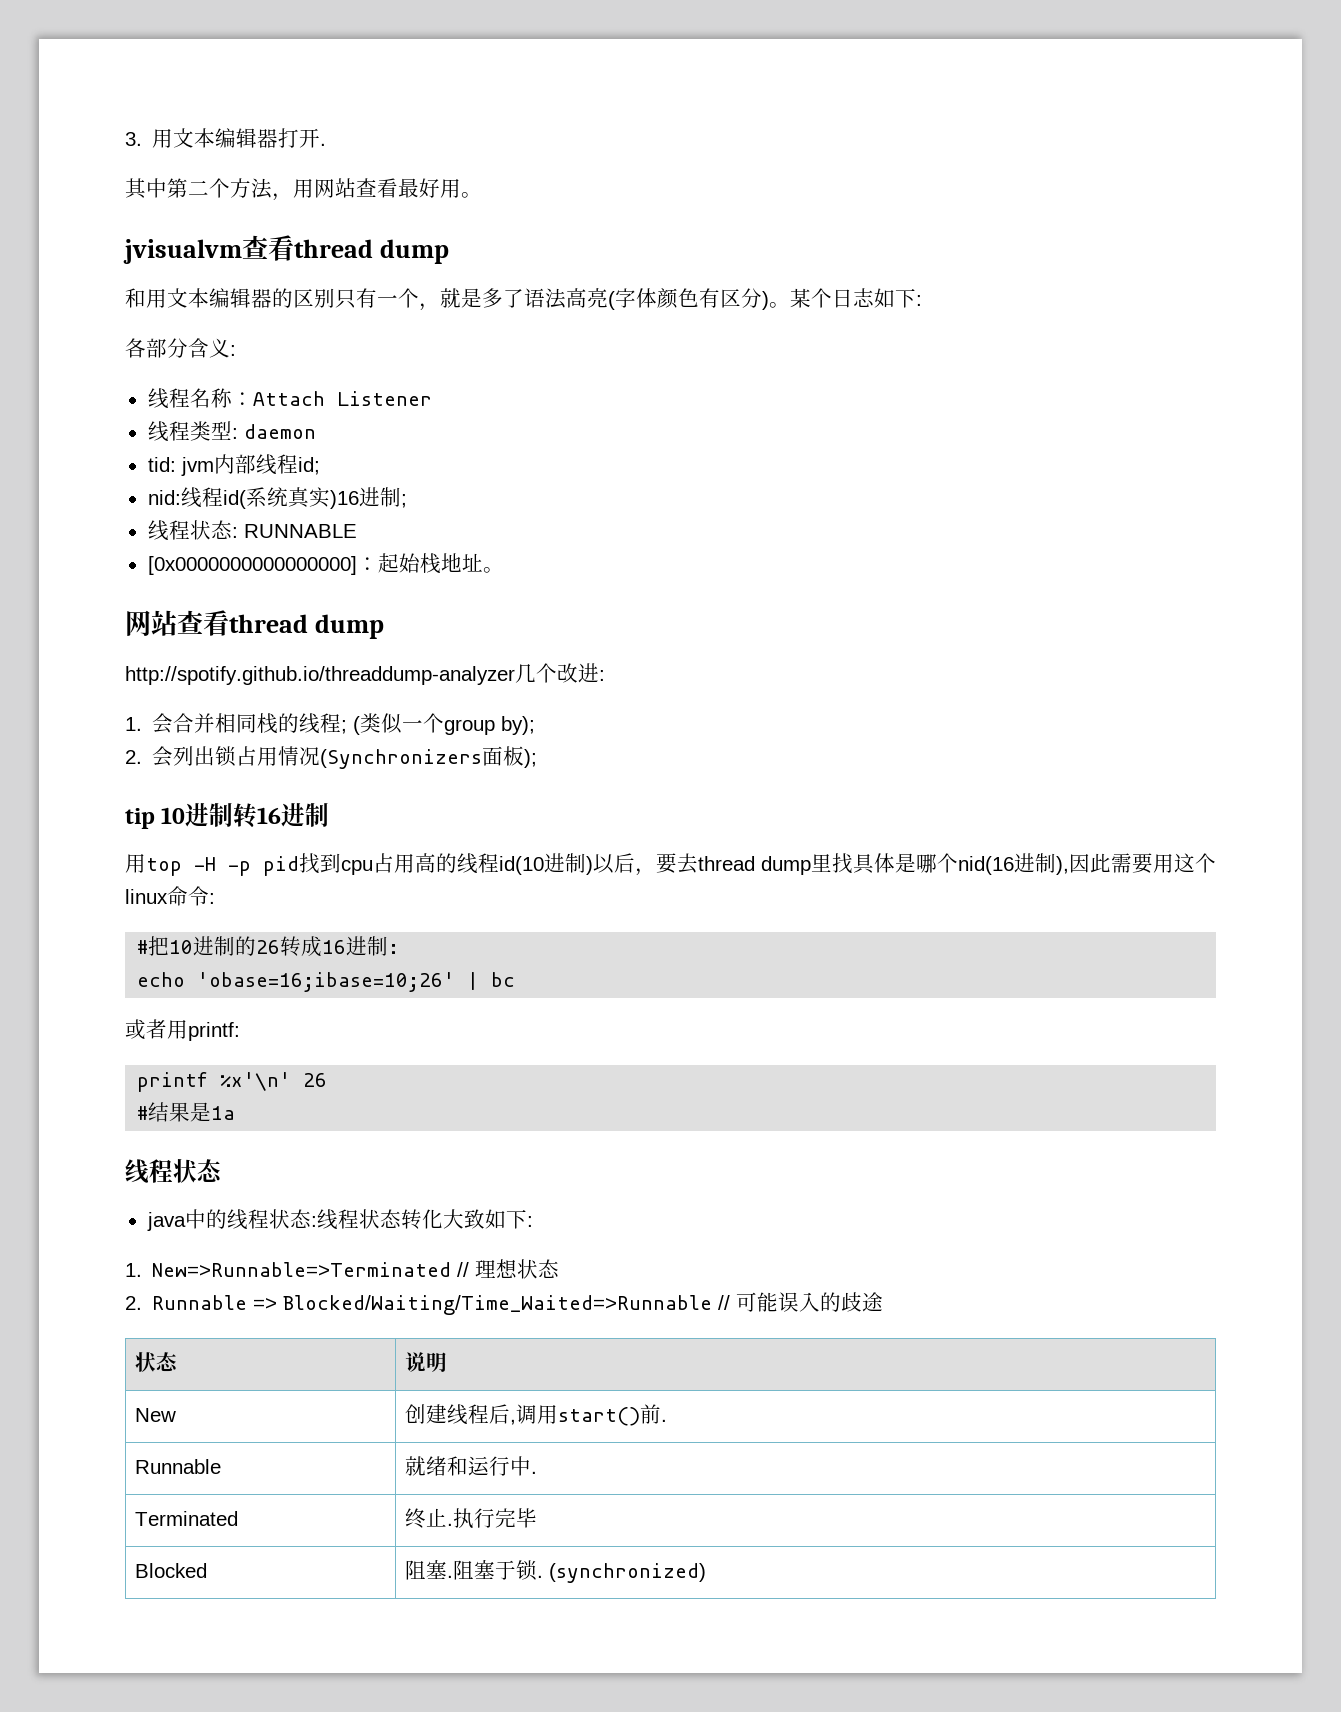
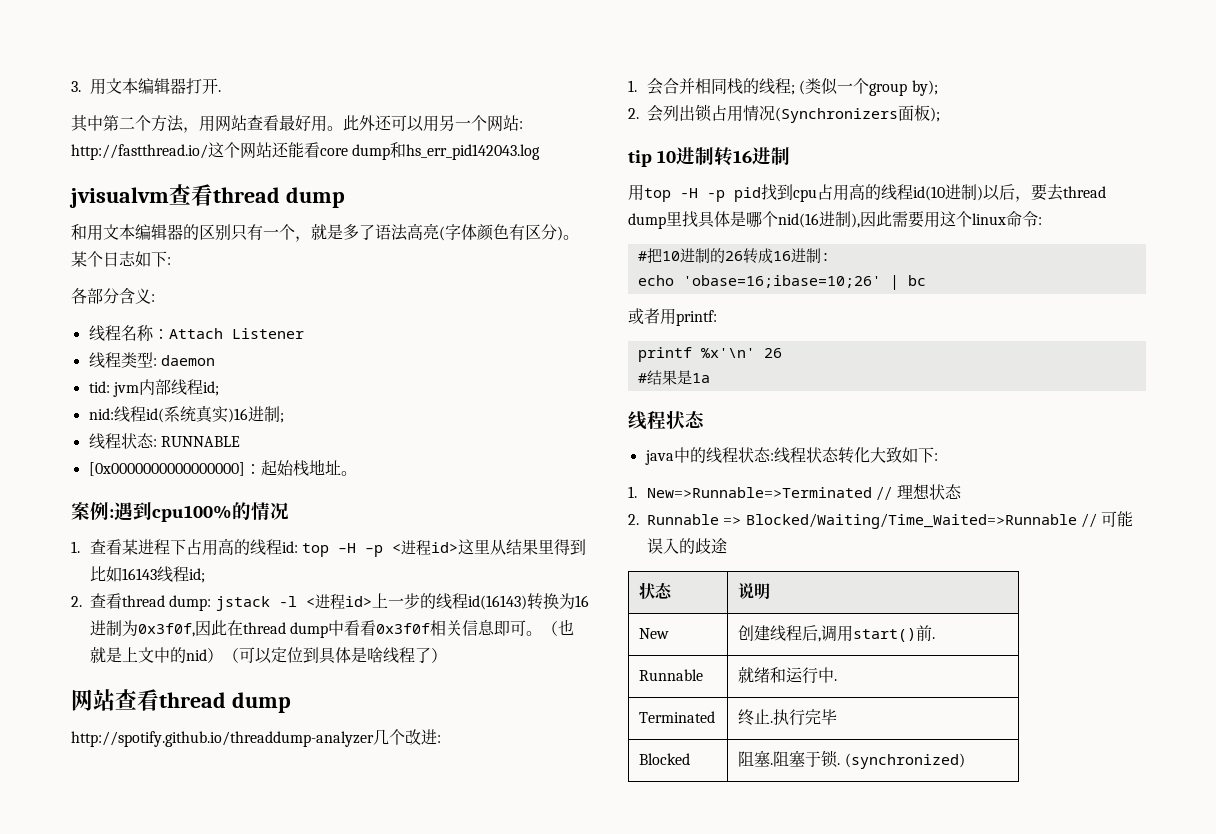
(482, 195) none -> [343,115,523,132] [71,142,541,160] 此外还可以用另一个网站: http://fastthread.io/这个网站还能看core dump和hs_err_pid142043.log
(504, 570) none -> [71,502,289,522] [71,538,587,557] [89,566,205,583] [71,593,589,611] [90,619,575,638] [90,647,447,664] // 案例:遇到cpu100%的情况 // 1.查看某进程下占用高的线程id: top –H –p <进程id>这里从结果里得到比如16143线程id; // 2.查看thread dump: jstack -l <进程id>上一步的线程id(16143)转换为16进制为0x3f0f,因此在thread dump中看看0x3f0f相关信息即可。（也就是上文中的nid）（可以定位到具体是啥线程了）

